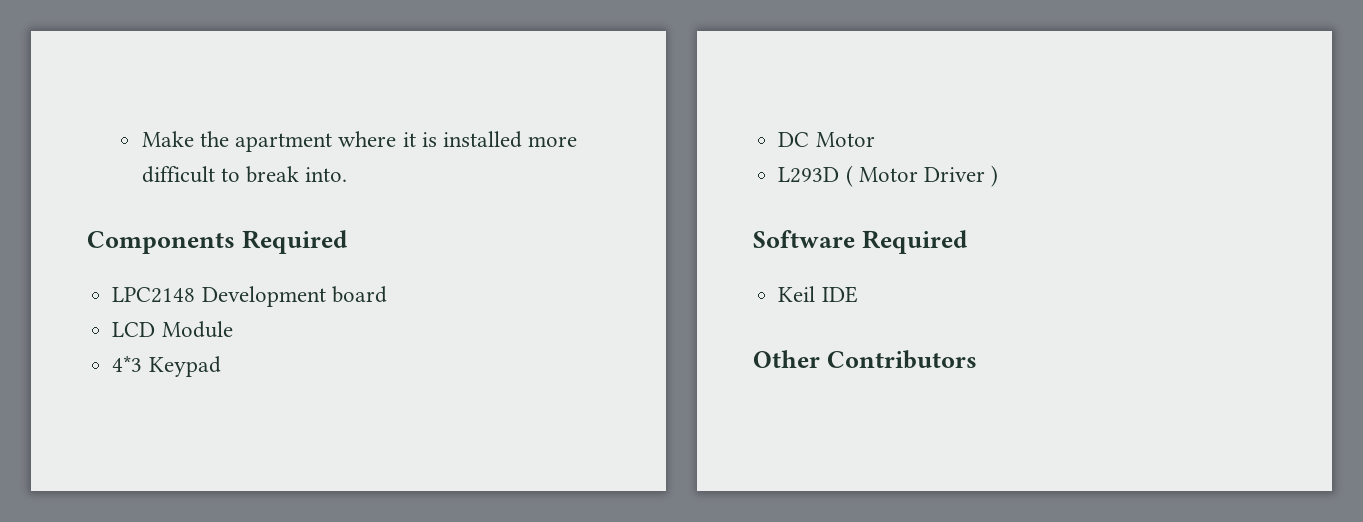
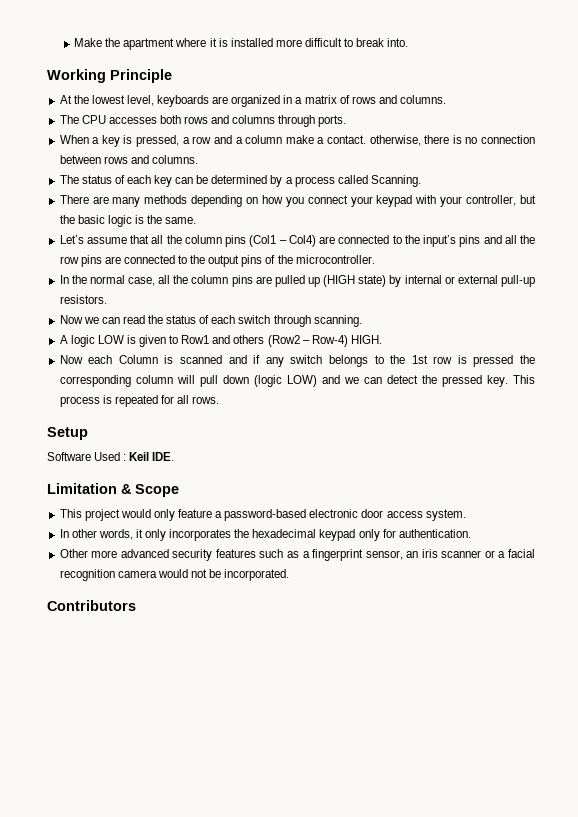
[87,230,348,254] [112,286,387,307] [112,321,233,338] [112,355,221,377] [778,132,875,147] [778,165,999,187] [753,230,968,254] [778,286,858,303] [753,350,820,368] Components Required // LPC2148 Development board // LCD Module // 4*3 Keypad // DC Motor // L293D ( Motor Driver ) // Software Required // Keil IDE // Other -> [47,69,172,83] [59,95,447,107] [59,115,347,127] [59,135,536,147] [59,155,198,164] [59,175,421,187] [59,195,537,207] [59,215,197,227] [59,235,536,247] [59,255,375,267] [59,275,535,287] [59,295,107,304] [59,315,362,327] [59,335,382,347] [59,355,536,367] [59,375,535,387] [59,395,220,407] [47,427,88,440] [47,452,175,461] [47,483,179,497] [59,509,466,521] [59,529,471,541] [59,549,535,561] [59,569,290,581] Working Principle // At the lowest level, keyboards are organized in a matrix of rows and columns. // The CPU accesses both rows and columns through ports. // When a key is pressed, a row and a column make a contact. otherwise, there is no connection between rows and columns. // The status of each key can be determined by a process called Scanning. // There are many methods depending on how you connect your keypad with your controller, but the basic logic is the same. // Let’s assume that all the column pins (Col1 – Col4) are connected to the input’s pins and all the row pins are connected to the output pins of the microcontroller. // In the normal case, all the column pins are pulled up (HIGH state) by internal or external pull-up resistors. // Now we can read the status of each switch through scanning. // A logic LOW is given to Row1 and others (Row2 – Row-4) HIGH. // Now each Column is scanned and if any switch belongs to the 1st row is pressed the corresponding column will pull down (logic LOW) and we can detect the pressed key. This process is repeated for all rows. // Setup // Software Used : Keil IDE. // Limitation & Scope // This project would only feature a password-based electronic door access system. // In other words, it only incorporates the hexadecimal keypad only for authentication. // Other more advanced security features such as a fingerprint sensor, an iris scanner or a facial recognition camera would not be incorporated. //

